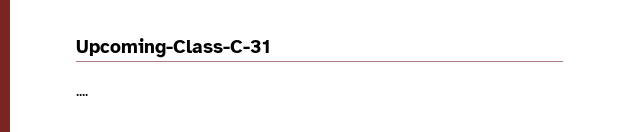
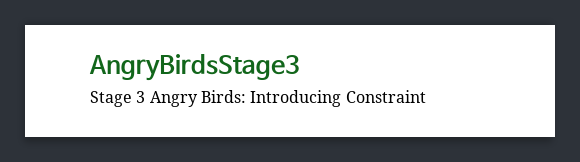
[76,38,271,58] [76,93,88,96] Upcoming-Class-C-31 // .... -> [89,54,300,81] [90,90,426,107] AngryBirdsStage3 // Stage 3 Angry Birds: Introducing Constraint

